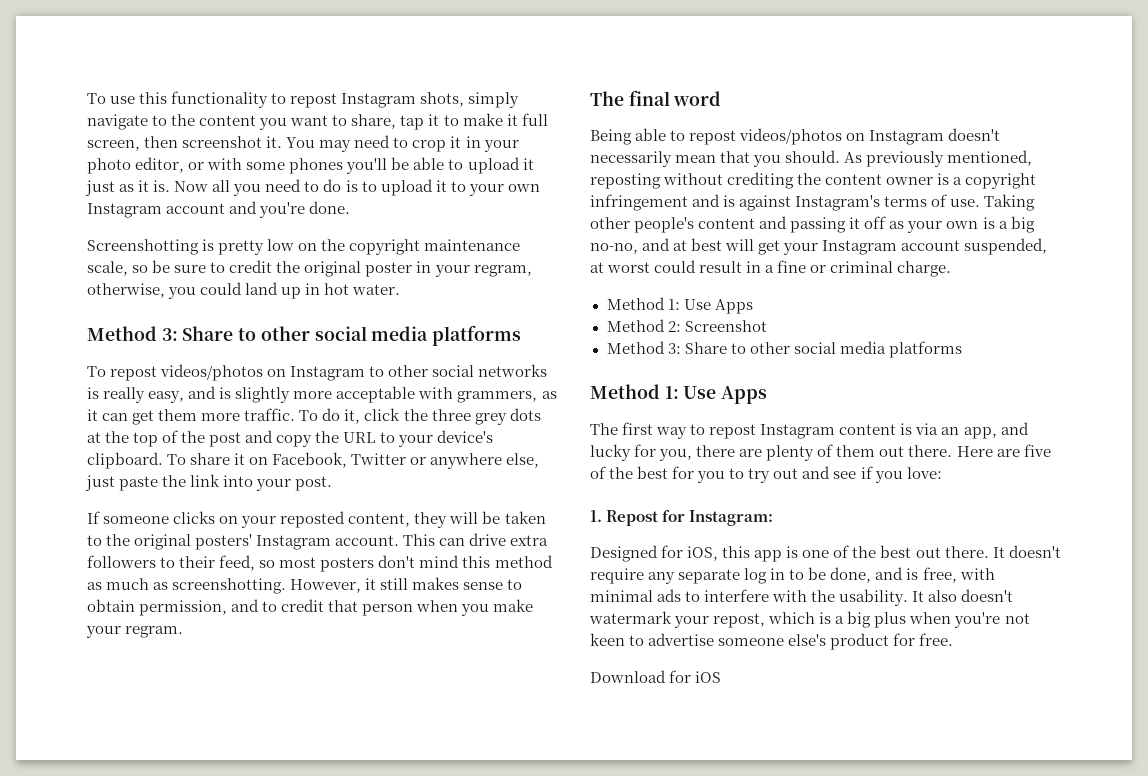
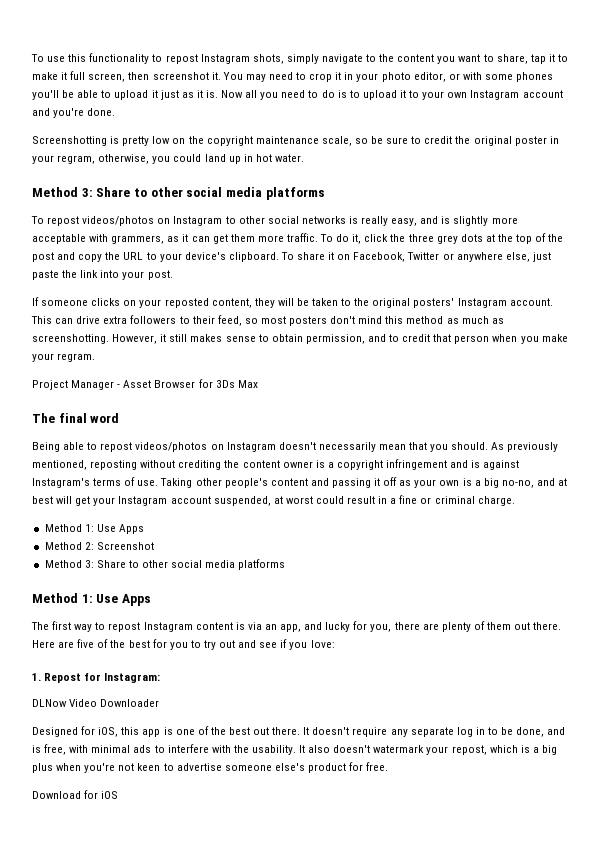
(184, 632) none -> [32,379,258,390] // Project Manager - Asset Browser for 3Ds Max
(774, 518) none -> [32,699,160,707] // DLNow Video Downloader

